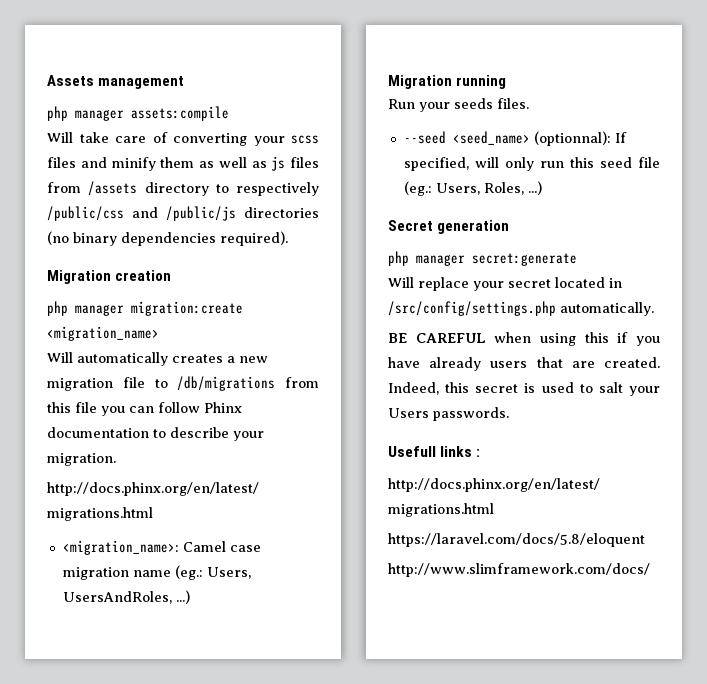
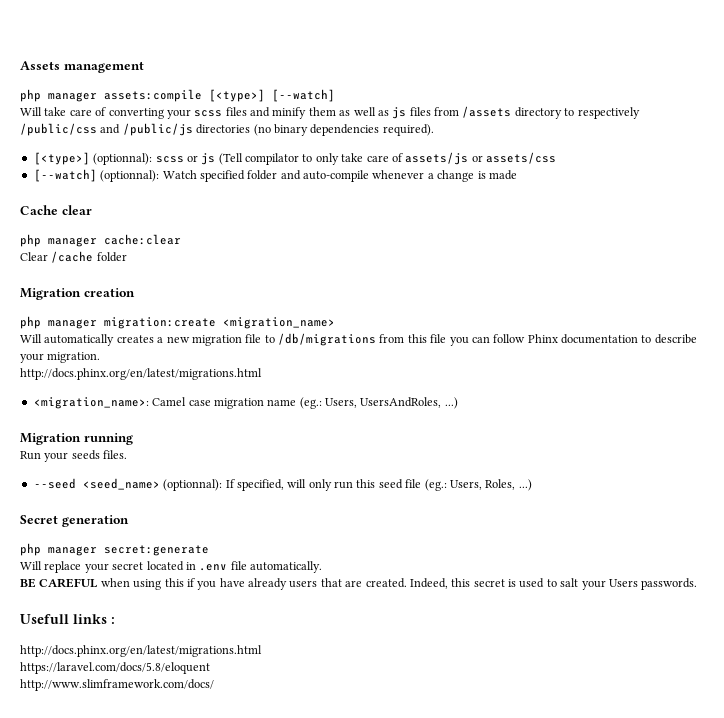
(229, 113) none -> [209,89,335,102] [<type>] [--watch]
(288, 238) none -> [33,152,556,165] [33,169,517,182] [20,205,92,215] [20,234,181,247] [20,251,127,263] // [<type>] (optionnal): scss or js (Tell compilator to only take care of assets/js or assets/css // [--watch] (optionnal): Watch specified folder and auto-compile whenever a change is made // Cache clear // php manager cache:clear // Clear /cache folder
[388,301,556,316] /src/config/settings.php -> [199,561,247,571] .env file

